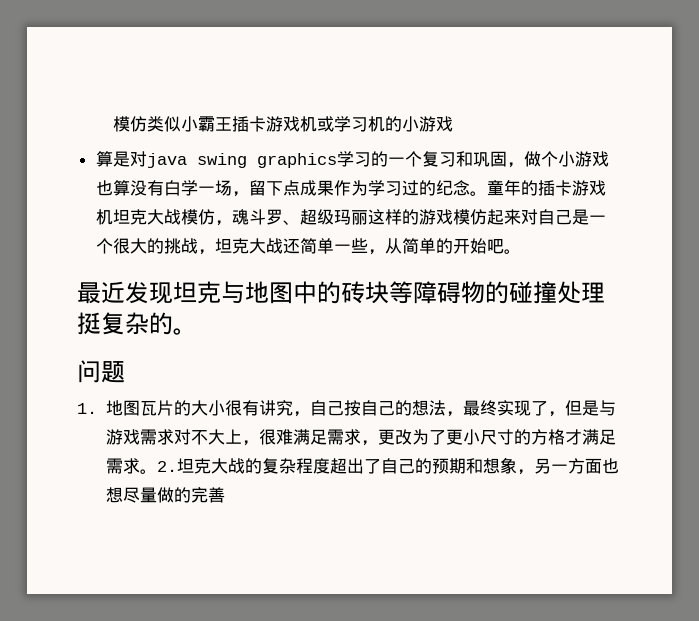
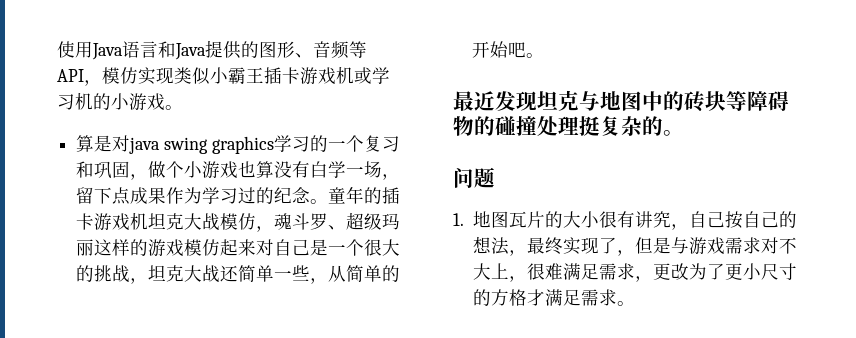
[113,116,148,132] 模仿 -> [57,40,367,60] [57,67,174,86] 使用Java语言和Java提供的图形、音频等API，模仿实现
(454, 124) none -> [165,105,183,110] 。
[156,457,619,475] [105,487,225,503] 2.坦克大战的复杂程度超出了自己的预期和想象，另一方面也想尽量做的完善 -> (636, 303) none

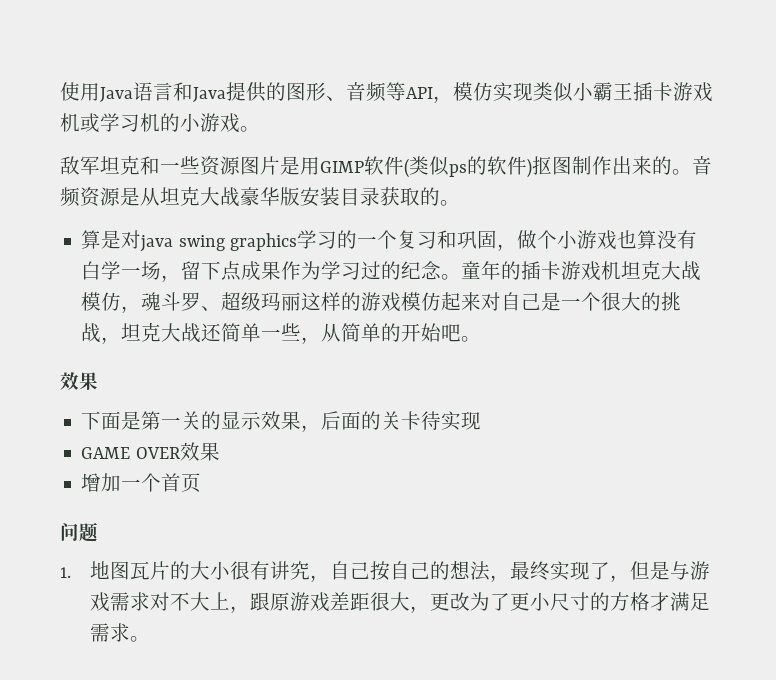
(183, 107) none -> [60,155,712,178] [60,186,460,207] // 敌军坦克和一些资源图片是用GIMP软件(类似ps的软件)抠图制作出来的。音频资源是从坦克大战豪华版安装目录获取的。
[453,90,789,112] [453,116,684,136] 最近发现坦克与地图中的砖块等障碍物的碰撞处理挺复杂的。 -> [60,372,98,390] [81,411,482,432] [81,442,220,461] [81,473,202,493] 效果 // 下面是第一关的显示效果，后面的关卡待实现 // GAME OVER效果 // 增加一个首页
[527,263,636,280] 很难满足需求 -> [249,592,410,612] 跟原游戏差距很大

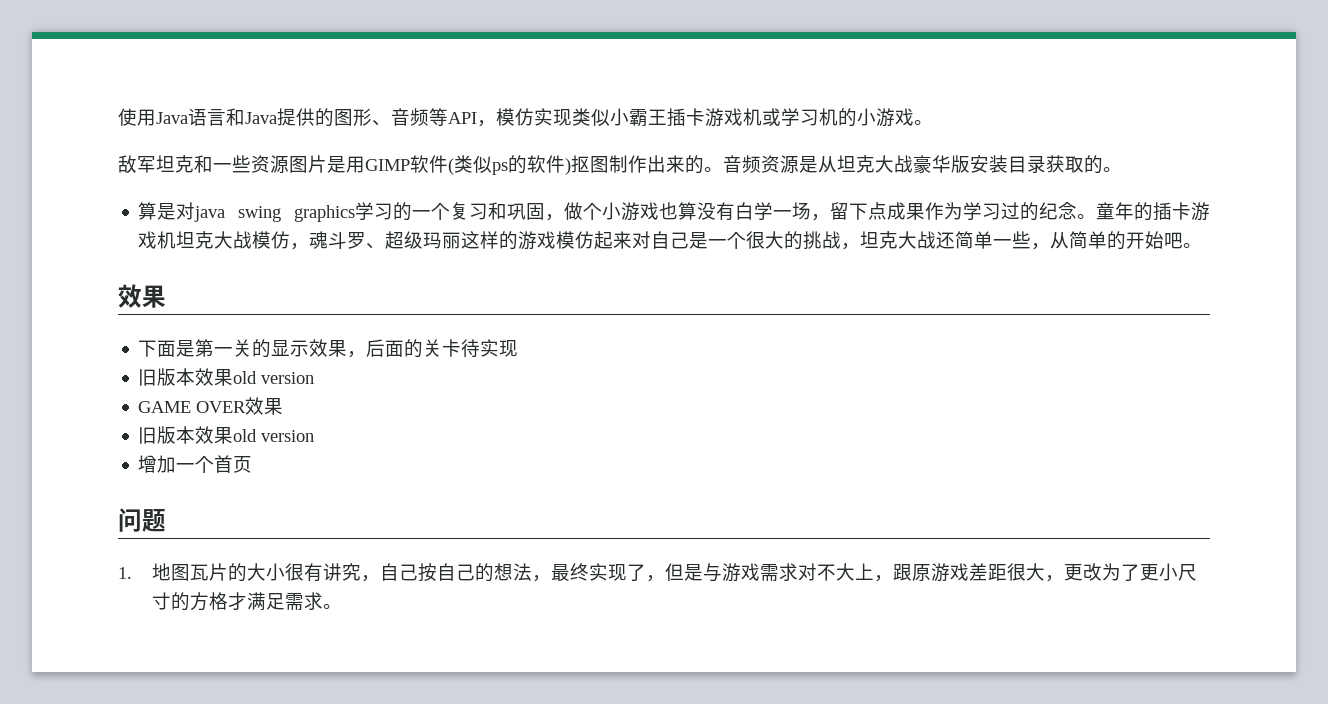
(482, 420) none -> [138,368,315,386] // 旧版本效果old version
(220, 451) none -> [138,426,315,444] // 旧版本效果old version

